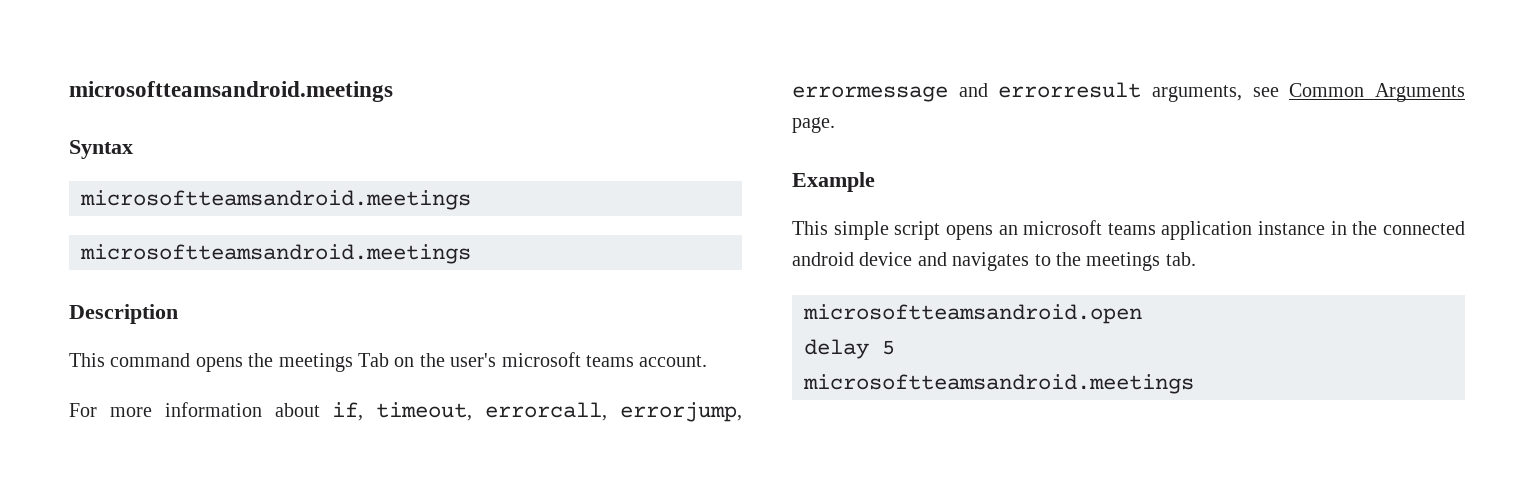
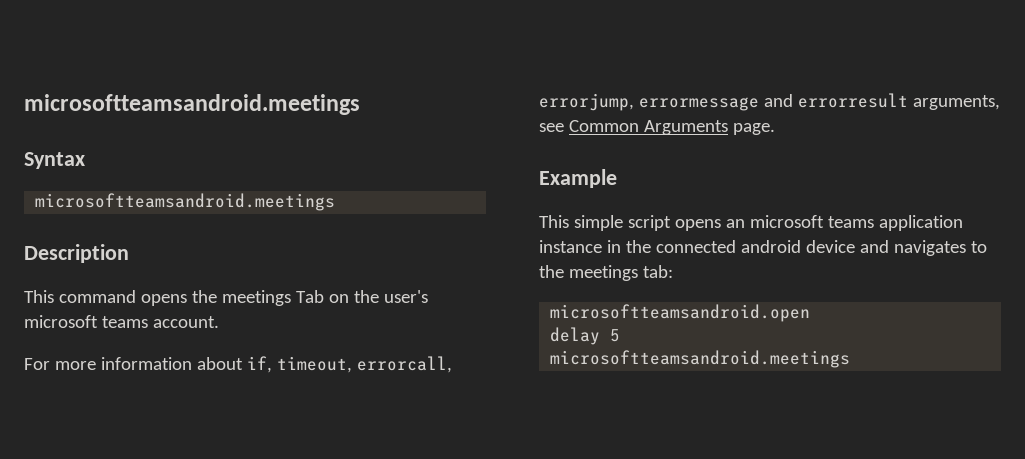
[80,244,471,264] // microsoftteamsandroid.meetings -> (336, 202) none
[1165,252,1196,266] tab. -> [642,265,673,278] tab:

